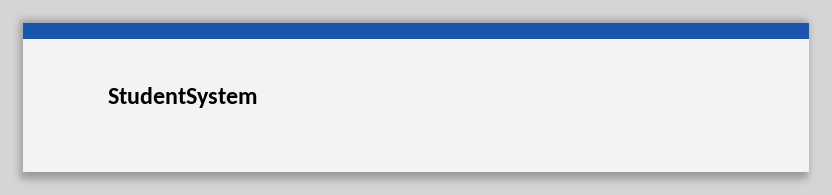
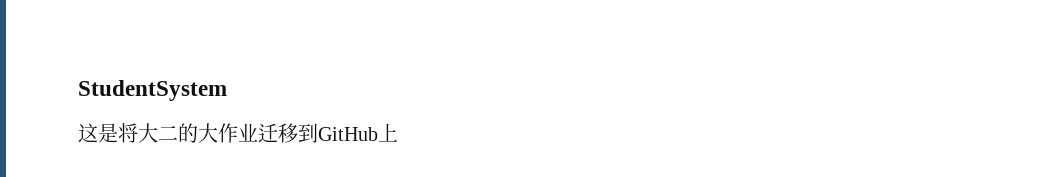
(258, 97) none -> [78,123,398,143] // 这是将大二的大作业迁移到GitHub上

